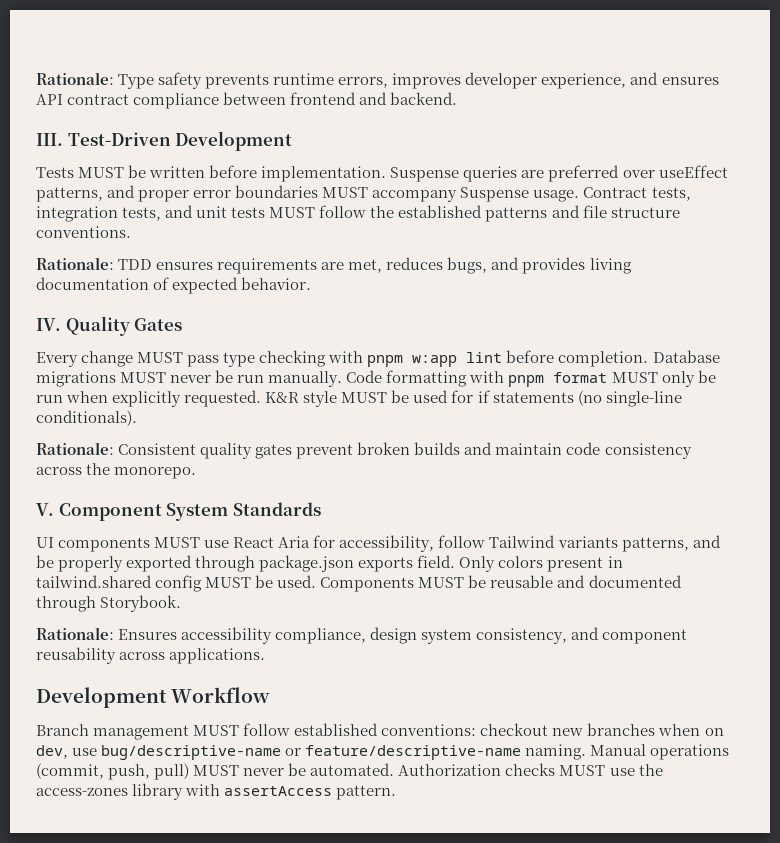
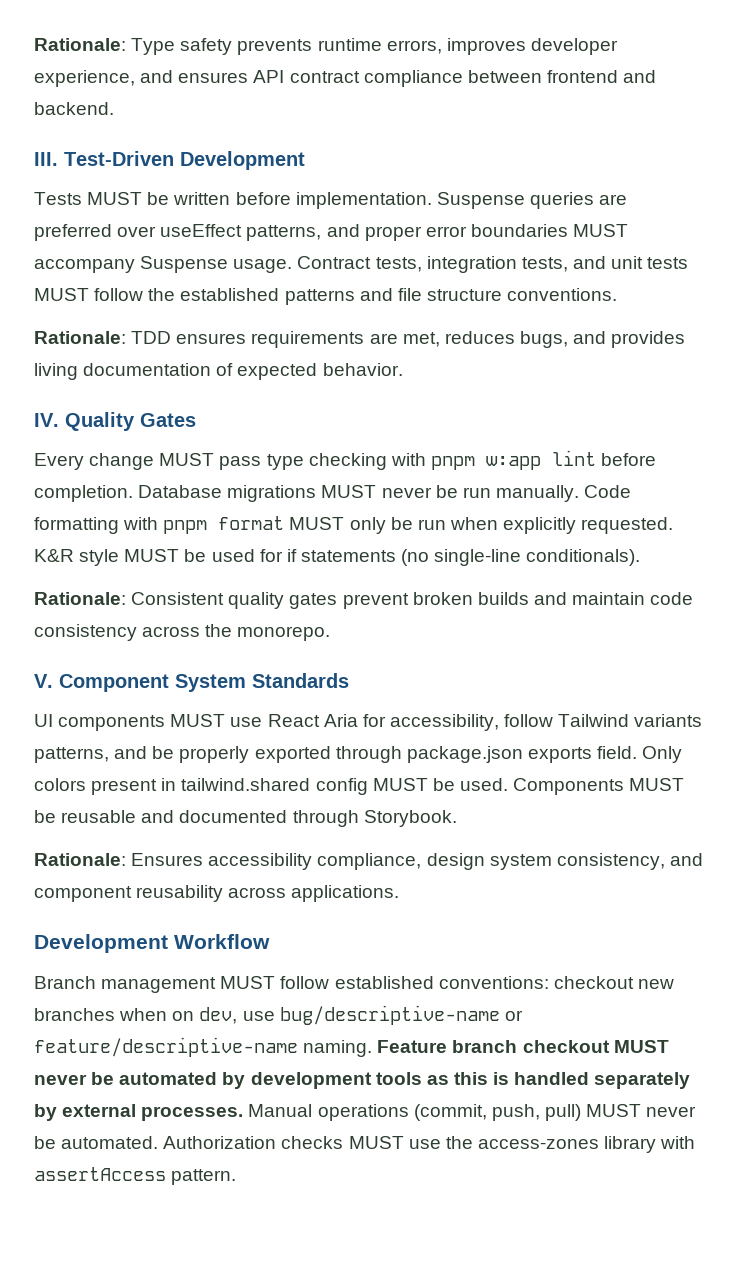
(587, 752) none -> [377,1040,669,1053] [34,1072,691,1089] [34,1104,244,1121] Feature branch checkout MUST never be automated by development tools as this is handled separately by external processes.

